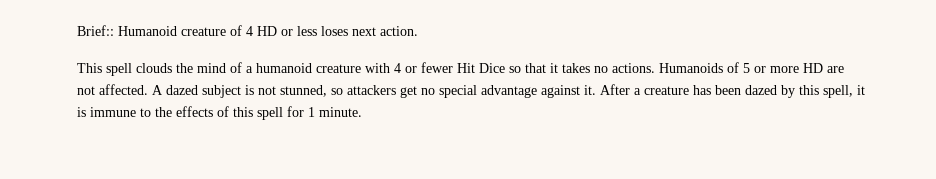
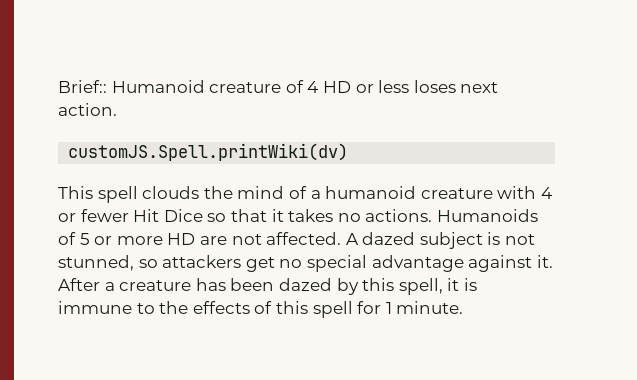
(418, 31) none -> [68,143,349,161] // customJS.Spell.printWiki(dv)

